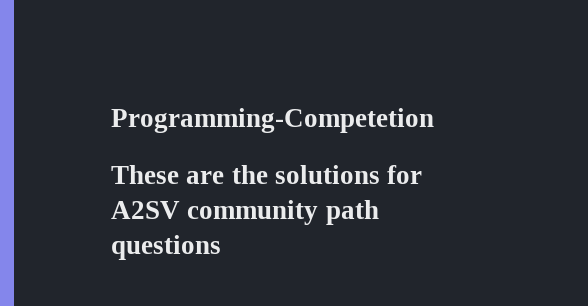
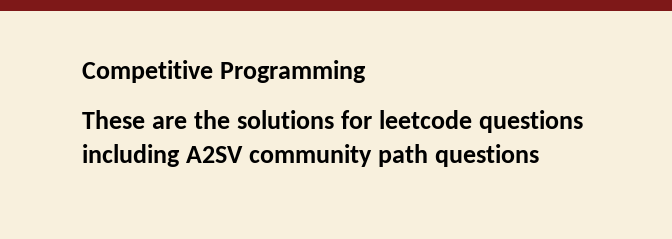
[111,108,434,133] Programming-Competetion -> [82,60,367,83] Competitive Programming
(423, 174) none -> [379,110,584,133] [82,144,180,167] leetcode questions including

